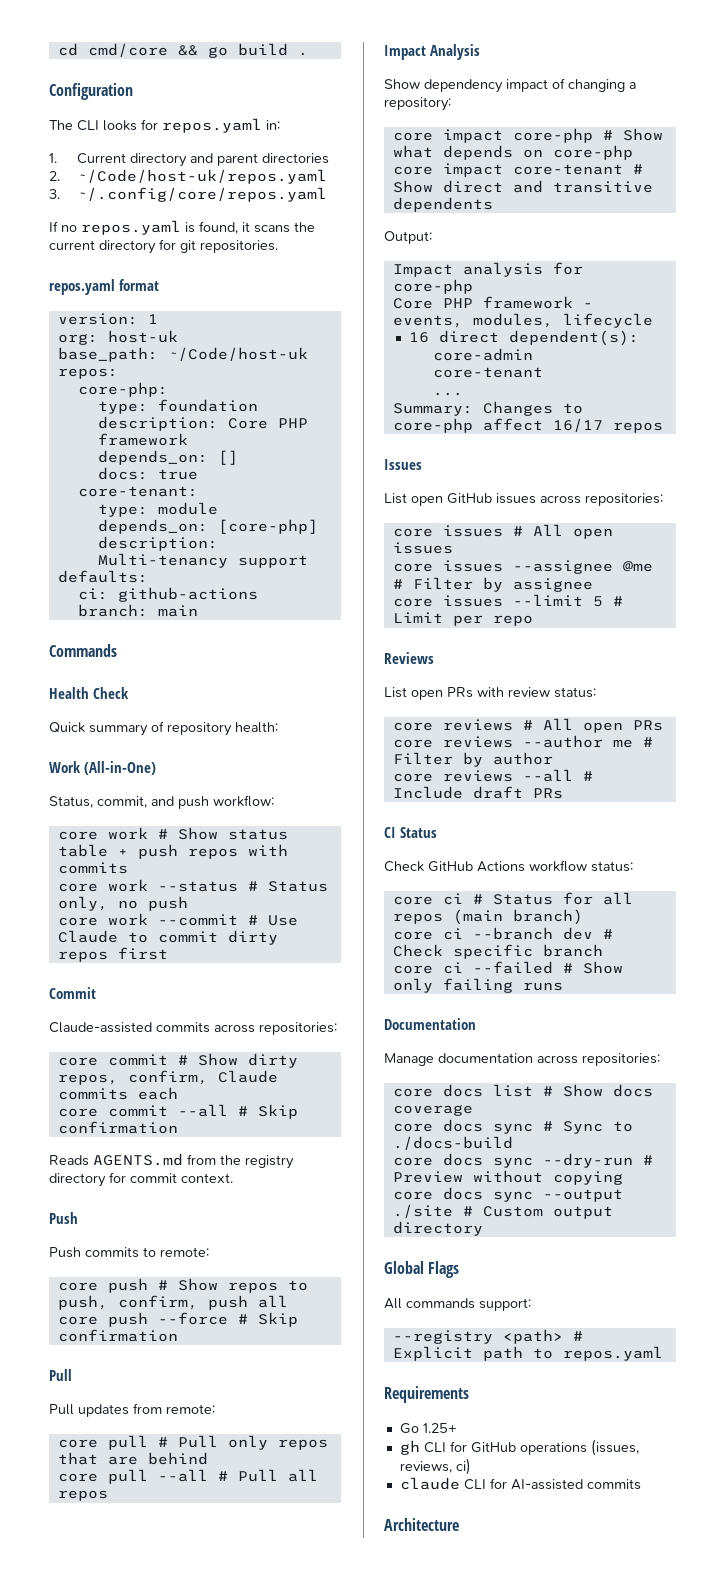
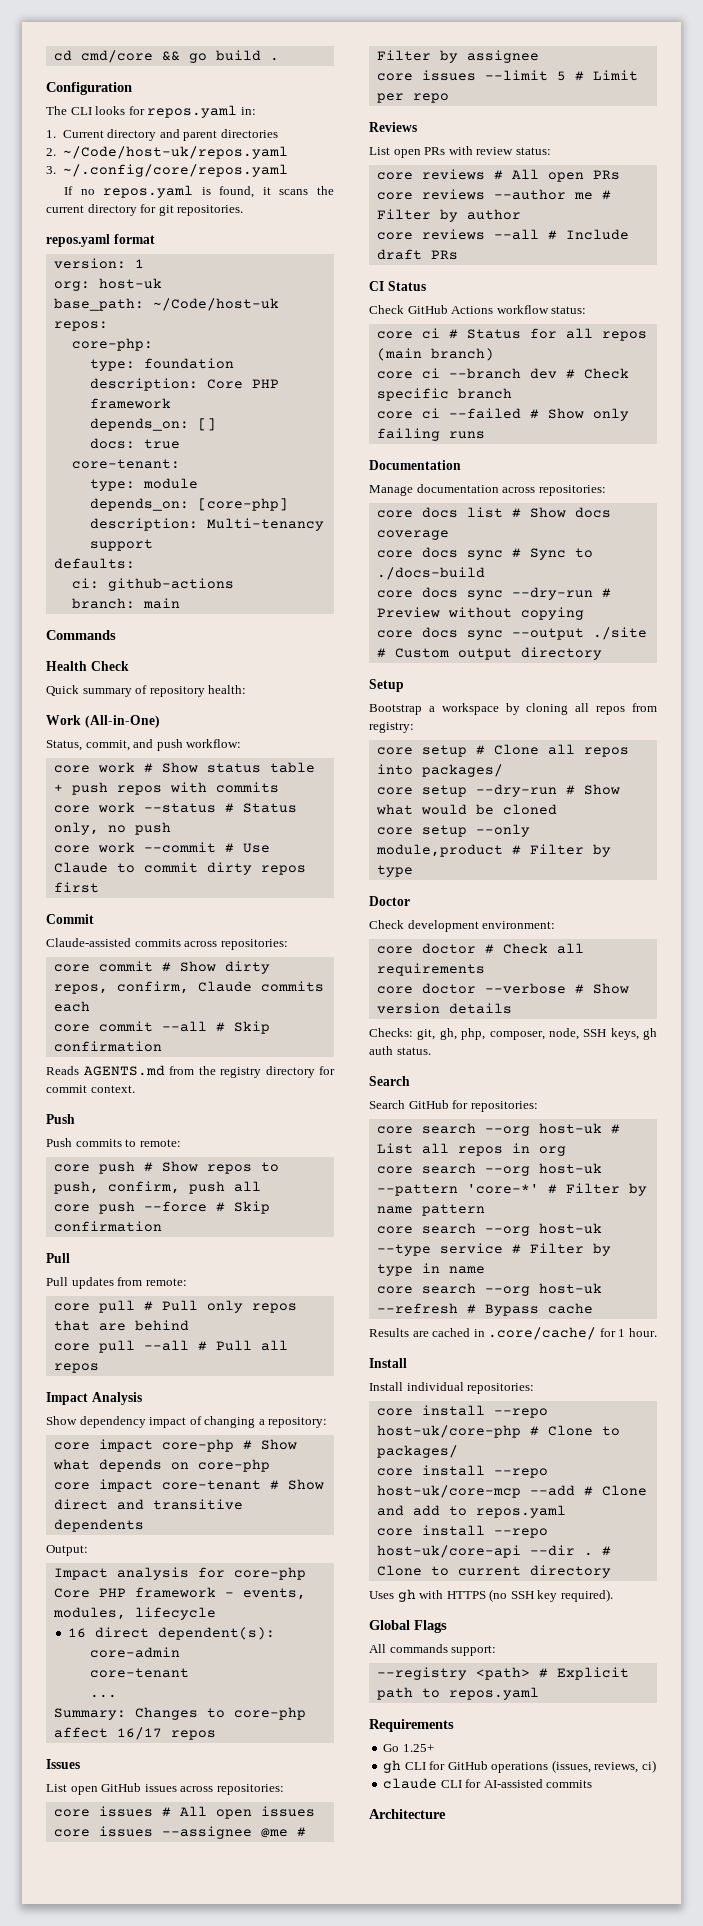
(483, 1228) none -> [369,679,404,692] [369,703,657,715] [369,722,414,733] [376,744,629,757] [376,764,503,777] [376,784,620,797] [375,804,557,815] [376,824,530,837] [375,844,611,857] [376,865,413,877] [369,896,410,906] [369,920,556,932] [376,943,584,954] [376,963,485,976] [376,983,629,994] [376,1003,512,1014] [369,1028,657,1040] [369,1046,431,1055] [369,1076,410,1086] [369,1100,538,1112] [376,1123,620,1136] [376,1143,566,1156] [376,1163,602,1176] [376,1183,647,1196] [376,1204,485,1216] [376,1223,602,1236] [376,1243,611,1256] [376,1263,485,1276] [376,1283,602,1296] [376,1303,593,1316] [369,1327,657,1340] [369,1358,407,1368] [369,1382,535,1394] [376,1405,548,1418] [376,1425,620,1438] [376,1445,458,1458] [376,1465,548,1478] [376,1485,647,1498] [376,1505,566,1518] [376,1525,548,1538] [376,1545,611,1558] [376,1565,611,1578] [369,1589,613,1602] // Setup // Bootstrap a workspace by cloning all repos from registry: // core setup # Clone all repos into packages/ // core setup --dry-run # Show what would be cloned // core setup --only module,product # Filter by type // Doctor // Check development environment: // core doctor # Check all requirements // core doctor --verbose # Show version details // Checks: git, gh, php, composer, node, SSH keys, gh auth status. // Search // Search GitHub for repositories: // core search --org host-uk # List all repos in org // core search --org host-uk --pattern 'core-*' # Filter by name pattern // core search --org host-uk --type service # Filter by type in name // core search --org host-uk --refresh # Bypass cache // Results are cached in .core/cache/ for 1 hour. // Install // Install individual repositories: // core install --repo host-uk/core-php # Clone to packages/ // core install --repo host-uk/core-mcp --add # Clone and add to repos.yaml // core install --repo host-uk/core-api --dir . # Clone to current directory // Uses gh with HTTPS (no SSH key required).

